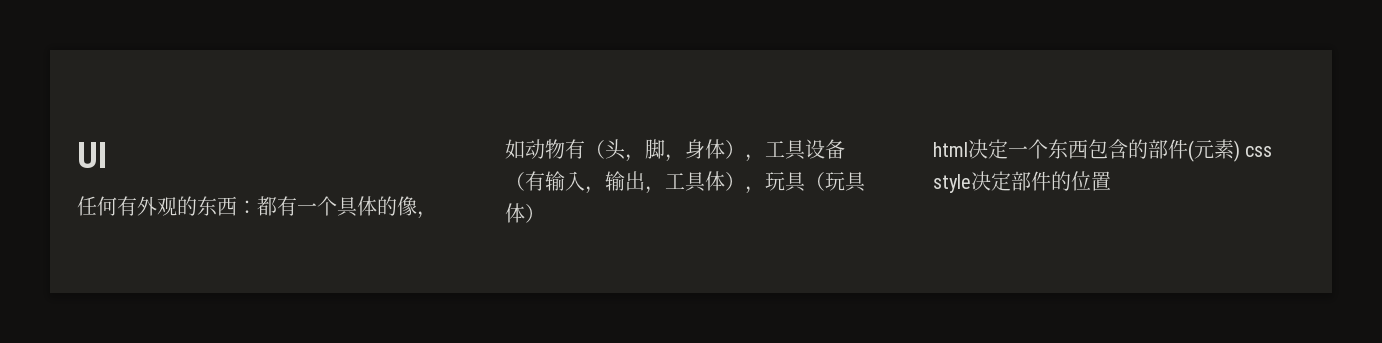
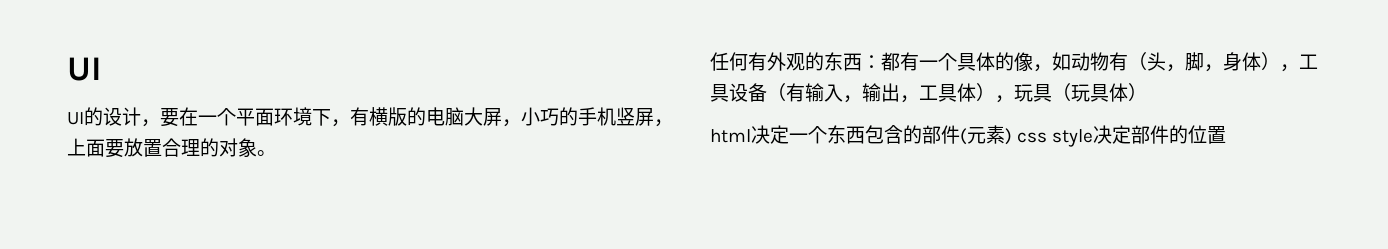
[77,142,107,168] UI -> [67,57,102,81] [67,107,673,127] [67,138,276,158] UI // UI的设计，要在一个平面环境下，有横版的电脑大屏，小巧的手机竖屏，上面要放置合理的对象。

